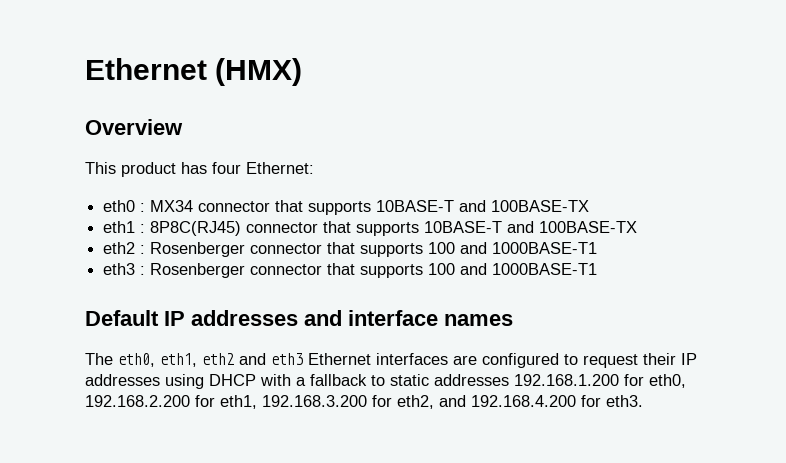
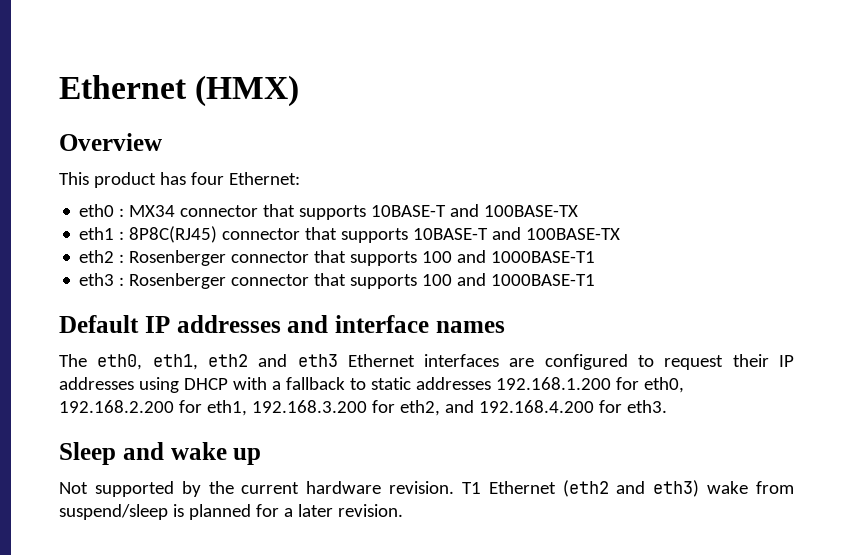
(643, 401) none -> [59,442,262,465] [59,480,794,497] [59,504,403,520] // Sleep and wake up // Not supported by the current hardware revision. T1 Ethernet (eth2 and eth3) wake from suspend/sleep is planned for a later revision.

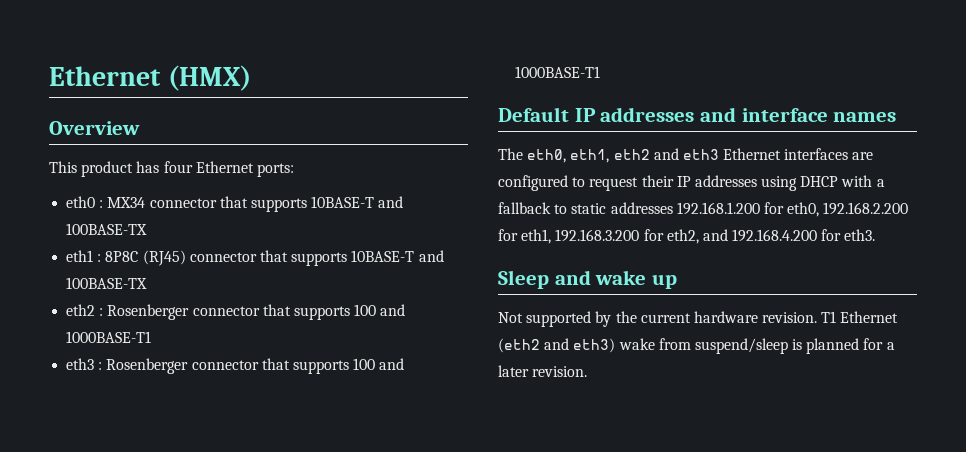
[228,172,300,185] Ethernet: -> [195,161,294,177] Ethernet ports:
[129,226,218,243] 8P8C(RJ45) -> [105,250,186,266] 8P8C (RJ45)

